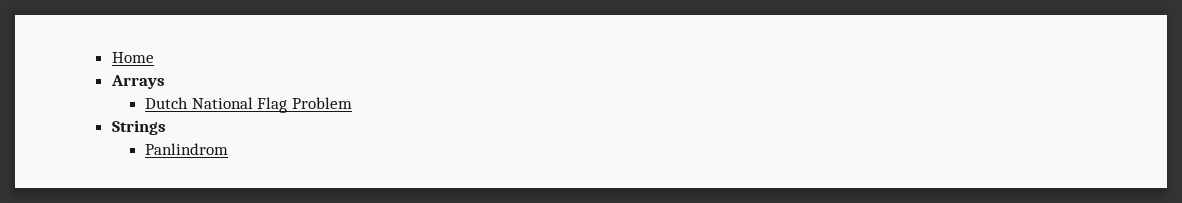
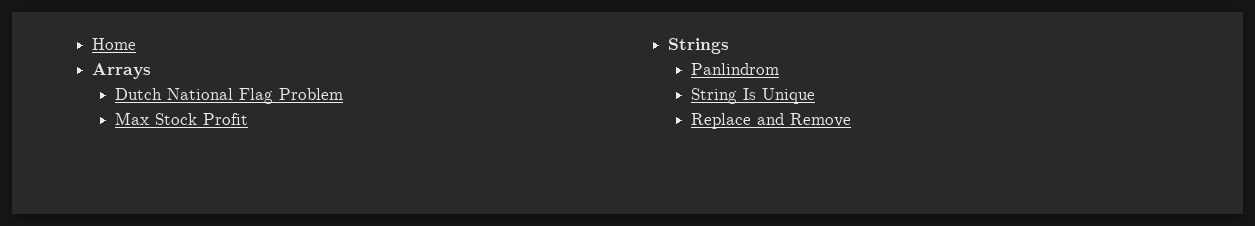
(353, 103) none -> [114,112,248,125] // Max Stock Profit
(229, 149) none -> [690,88,815,104] [690,113,851,129] // String Is Unique // Replace and Remove

